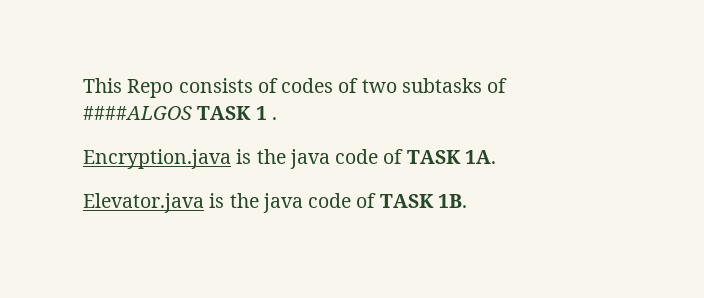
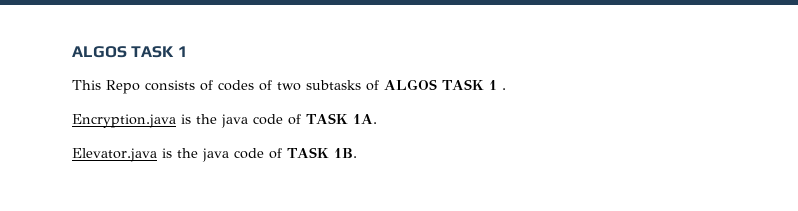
(83, 85) none -> [72,46,188,58] ALGOS TASK 1 //
[83,106,192,120] ####ALGOS -> [384,79,437,90] ALGOS

